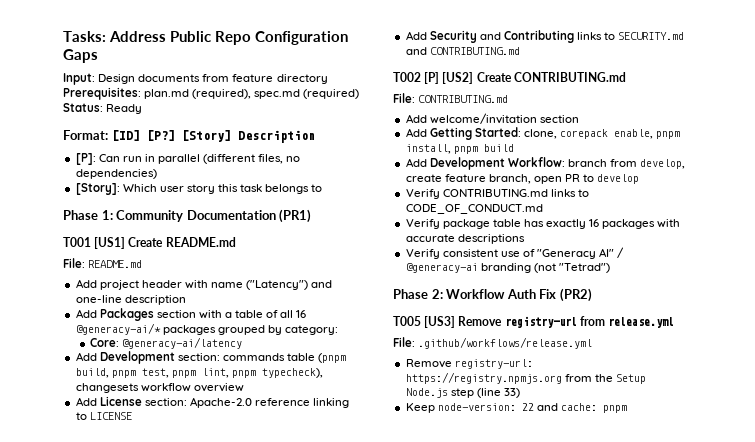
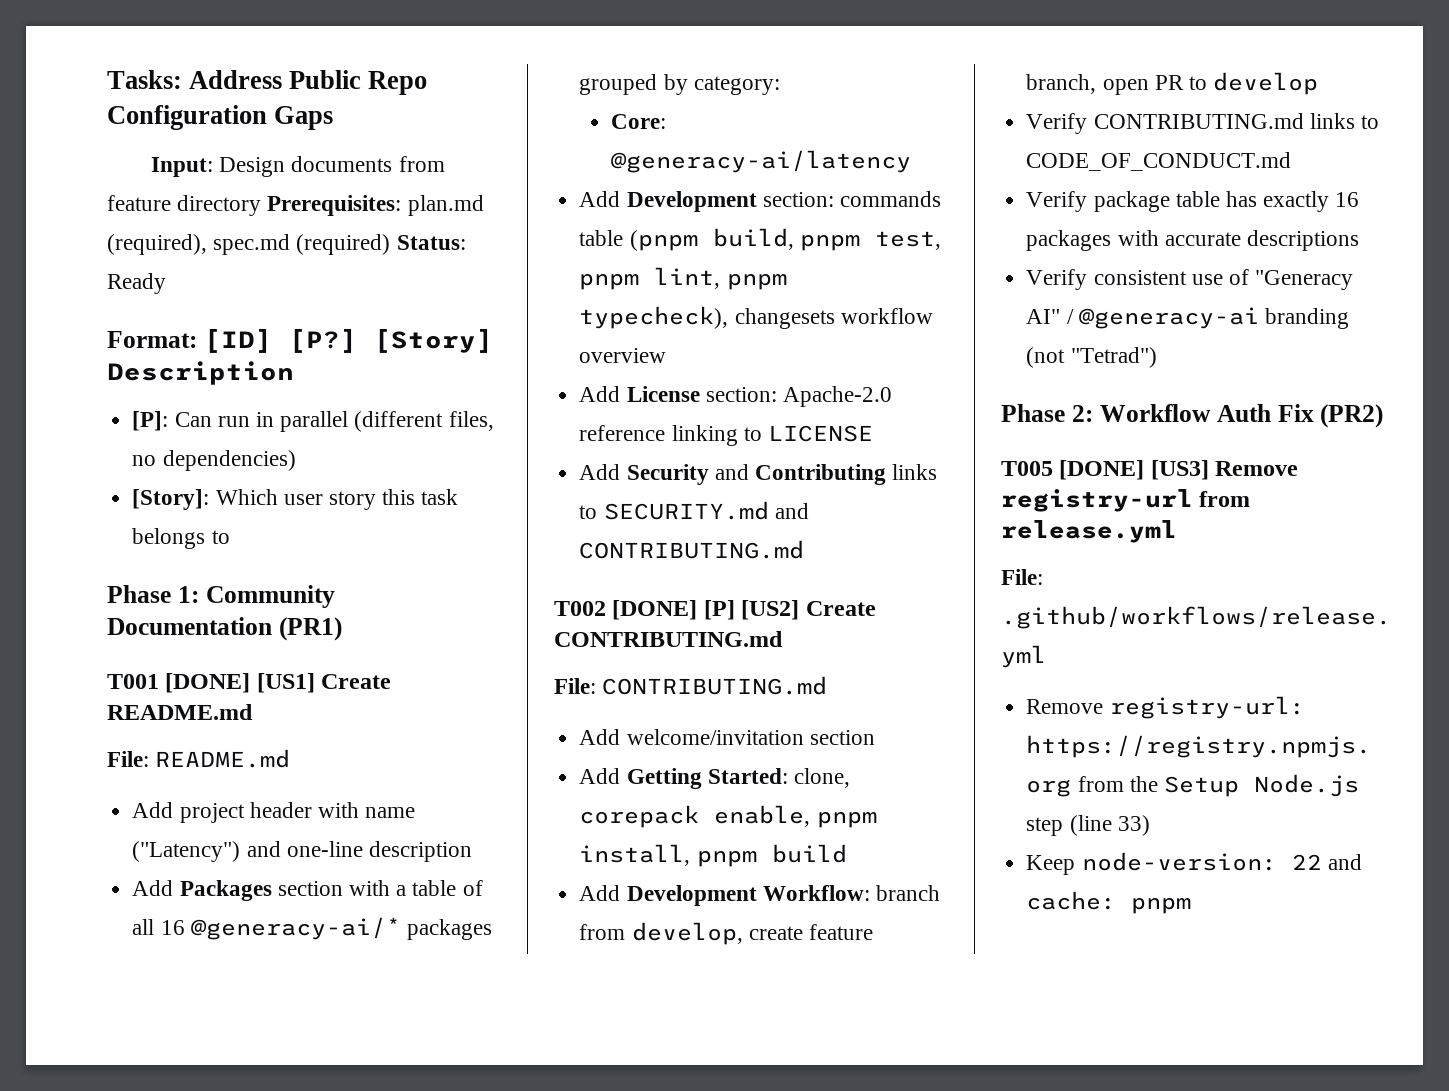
(91, 242) none -> [165,673,251,693] [DONE]
(421, 77) none -> [612,600,698,620] [DONE]
(421, 321) none -> [1059,460,1145,480] [DONE]

